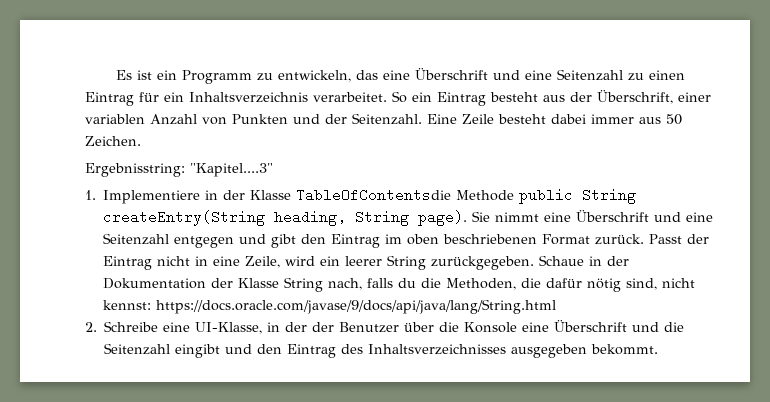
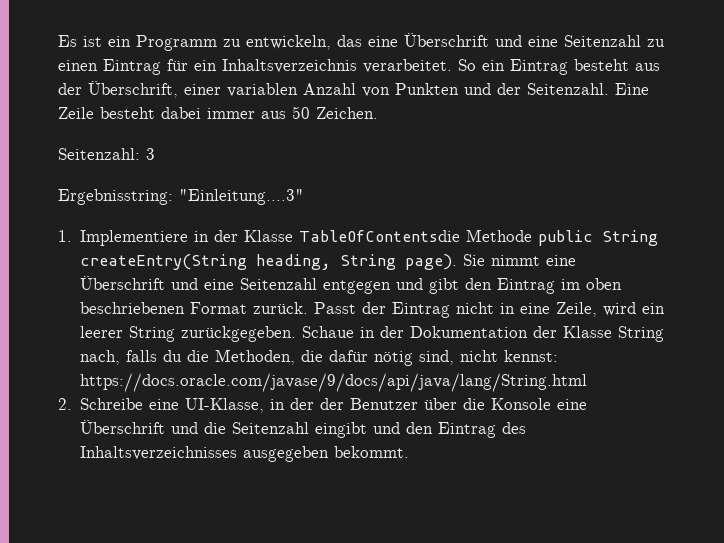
(141, 141) none -> [58,148,155,160] // Seitenzahl: 3
[190,163,273,177] "Kapitel....3" -> [179,189,304,205] "Einleitung....3"

